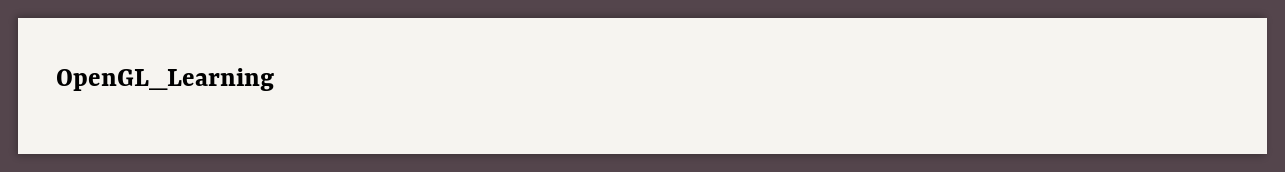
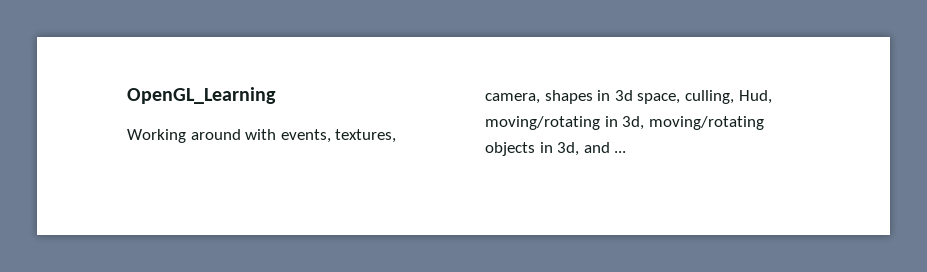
(274, 79) none -> [127,129,397,143] [485,90,772,104] [485,116,764,130] [485,142,627,156] // Working around with events, textures, camera, shapes in 3d space, culling, Hud, moving/rotating in 3d, moving/rotating objects in 3d, and ...

